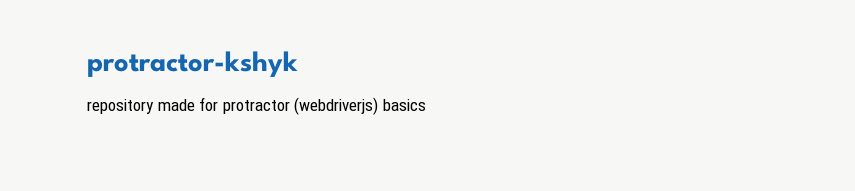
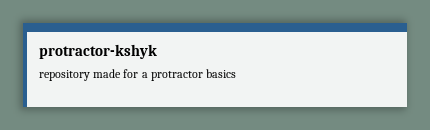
[222,97,379,115] protractor (webdriverjs) -> [141,71,203,81] a protractor

